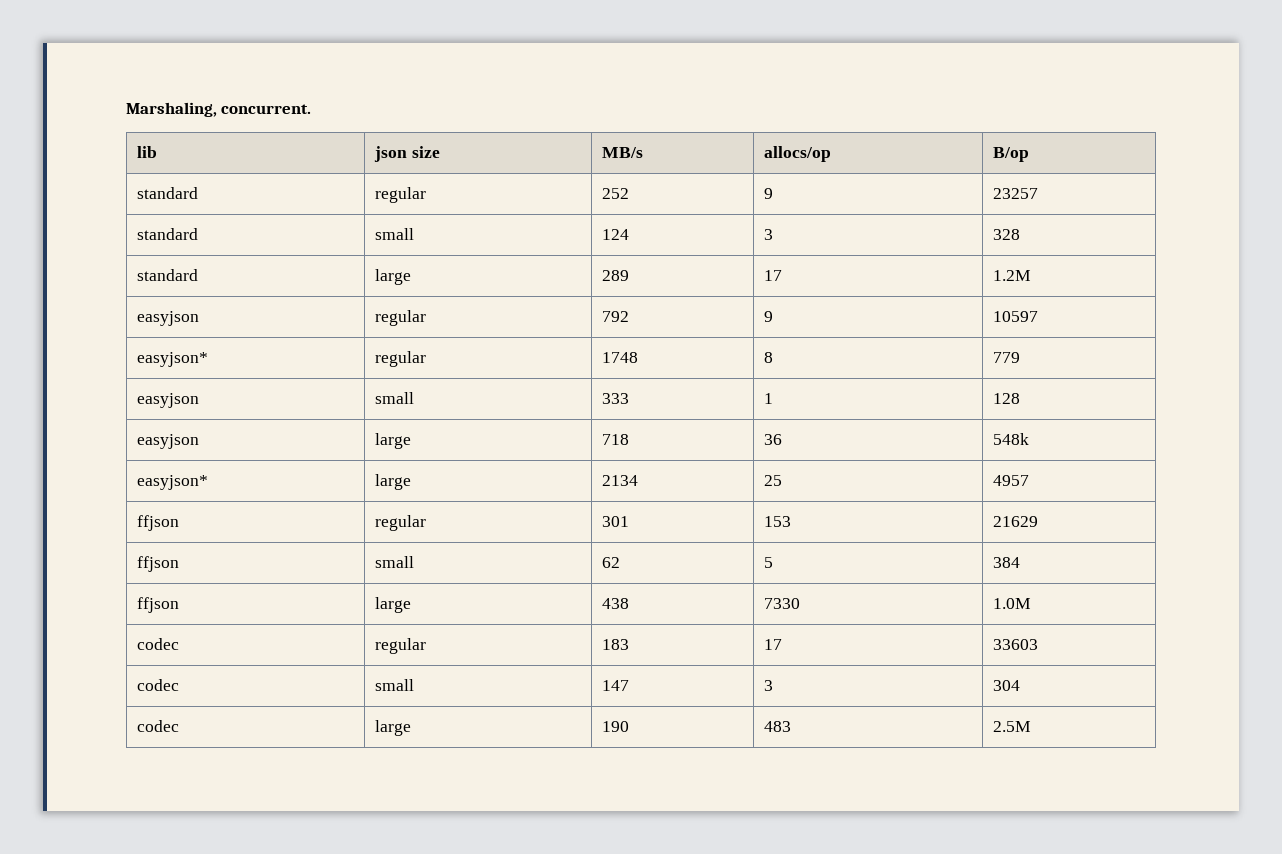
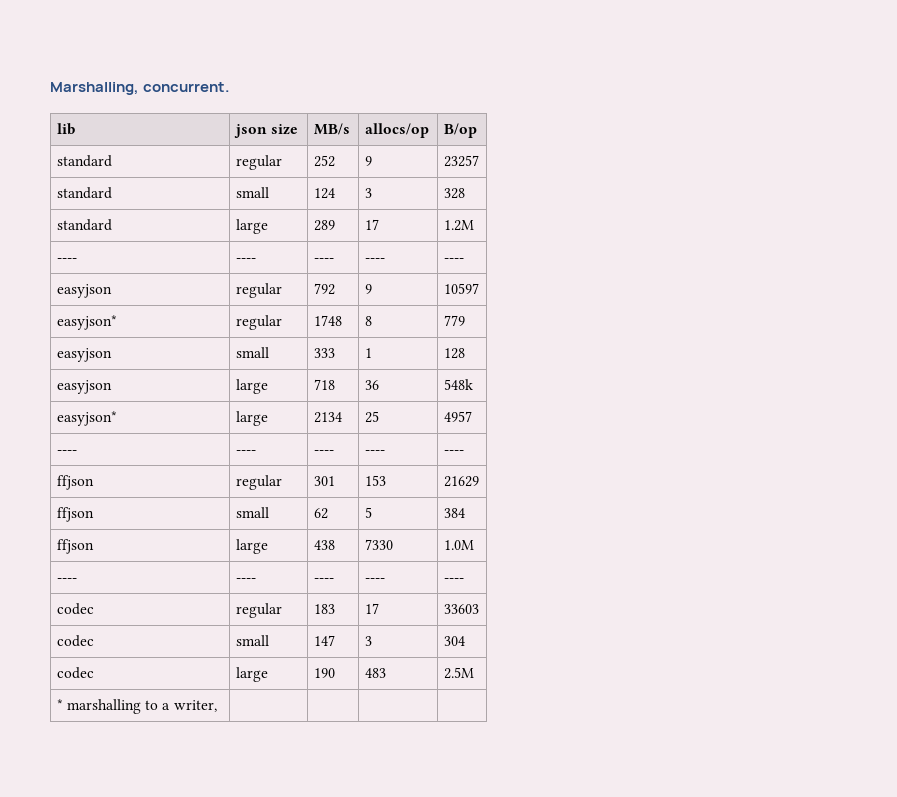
[126,102,217,117] Marshaling, -> [50,82,139,95] Marshalling,
(1031, 275) none -> [56,258,77,262] [235,258,256,262] [313,258,334,262] [364,258,385,262] [443,258,464,262] // ---- | ---- | ---- | ---- | ----
(1029, 480) none -> [56,450,77,454] [235,450,256,454] [313,450,334,454] [364,450,385,454] [443,450,464,454] // ---- | ---- | ---- | ---- | ----
(1031, 603) none -> [56,578,77,582] [235,578,256,582] [313,578,334,582] [364,578,385,582] [443,578,464,582] // ---- | ---- | ---- | ---- | ----
(1031, 726) none -> [56,699,217,714] // * marshalling to a writer, | | | |

